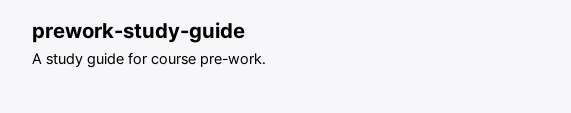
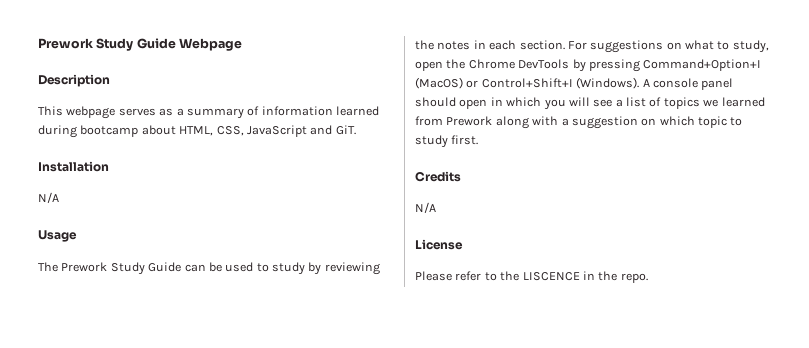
[32,22,245,43] [32,52,267,68] prework-study-guide // A study guide for course pre-work. -> [38,38,243,51] [38,74,110,87] [38,106,379,119] [38,125,356,138] [38,161,109,172] [38,192,59,203] [38,230,77,242] [38,262,380,275] [415,40,769,53] [415,59,762,72] [415,77,734,90] [415,97,765,110] [415,116,743,129] [415,135,479,148] [415,171,461,182] [415,202,436,213] [415,239,463,250] [415,271,648,283] Prework Study Guide Webpage // Description // This webpage serves as a summary of information learned during bootcamp about HTML, CSS, JavaScript and GiT. // Installation // N/A // Usage // The Prework Study Guide can be used to study by reviewing the notes in each section. For suggestions on what to study, open the Chrome DevTools by pressing Command+Option+I (MacOS) or Control+Shift+I (Windows). A console panel should open in which you will see a list of topics we learned from Prework along with a suggestion on which topic to study first. // Credits // N/A // License // Please refer to the LISCENCE in the repo.

